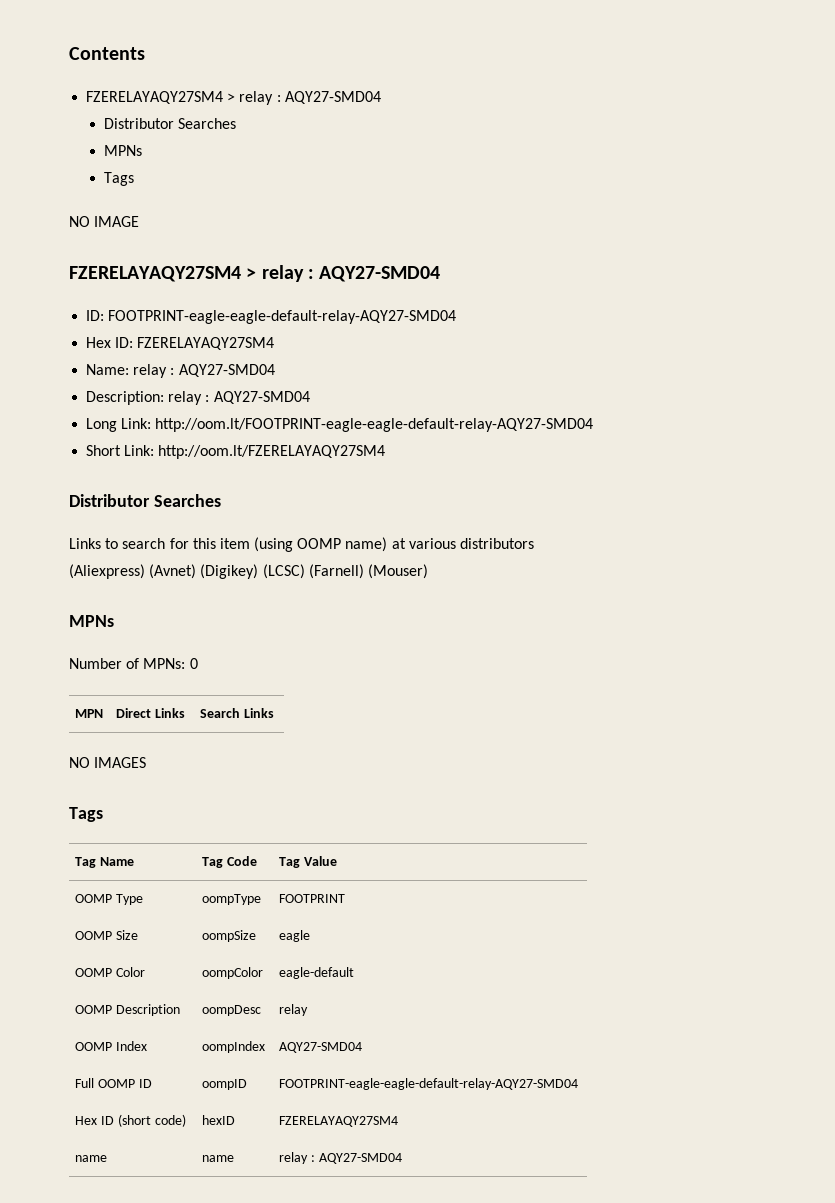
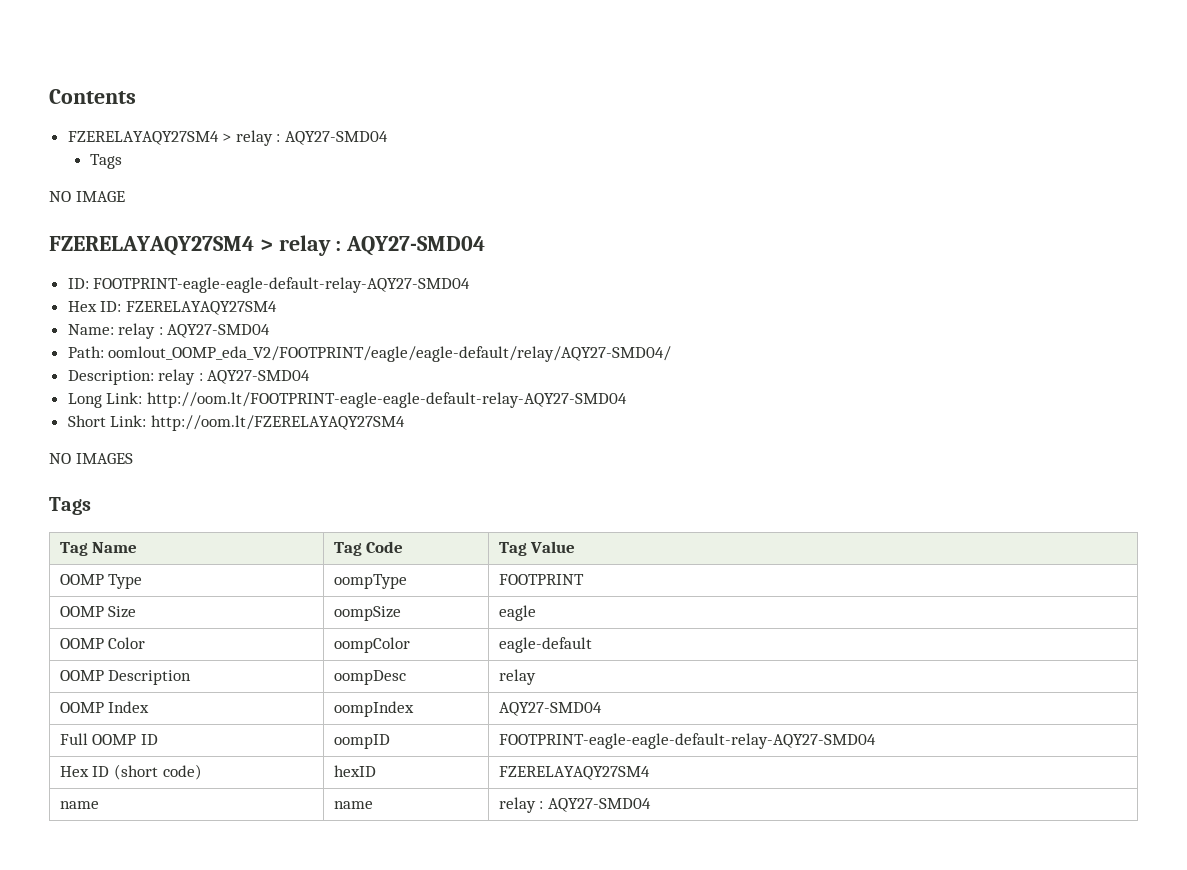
[103,118,236,129] [103,145,142,156] // Distributor Searches // MPNs -> (389, 138) none
(275, 370) none -> [67,346,672,362] // Path: oomlout_OOMP_eda_V2/FOOTPRINT/eagle/eagle-default/relay/AQY27-SMD04/
[69,494,221,507] [69,537,535,552] [69,564,428,579] [69,615,114,627] [69,658,198,669] [75,709,104,718] [116,708,186,718] [200,708,275,718] // Distributor Searches // Links to search for this item (using OOMP name) at various distributors // (Aliexpress) (Avnet) (Digikey) (LCSC) (Farnell) (Mouser) // MPNs // Number of MPNs: 0 // MPN | Direct Links | Search Links -> (405, 423) none

